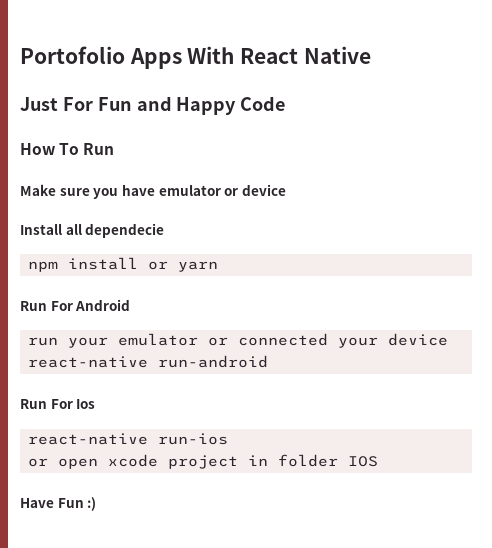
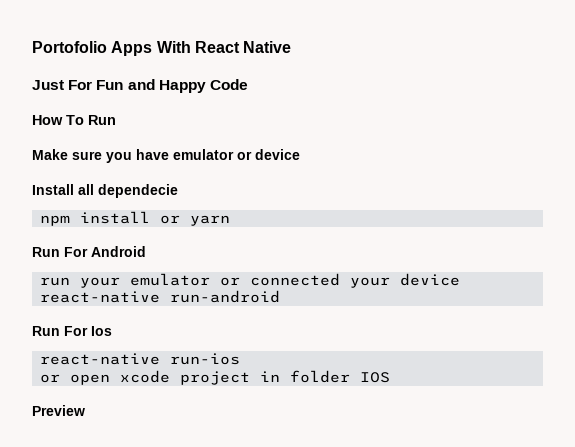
[20,497,97,511] Have Fun :) -> [32,405,85,416] Preview

